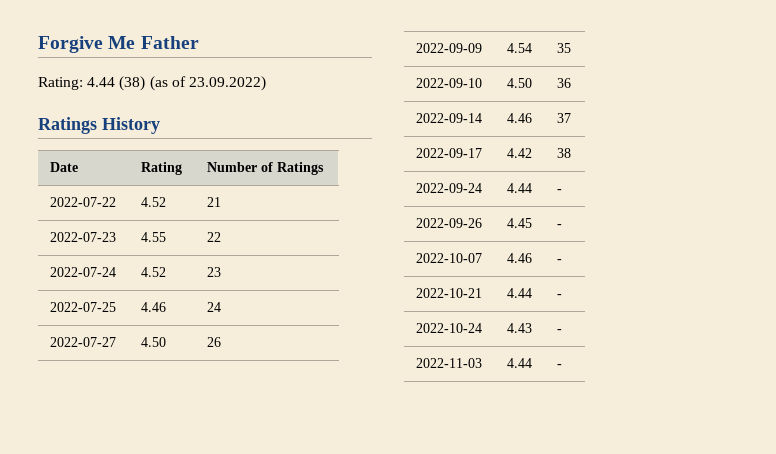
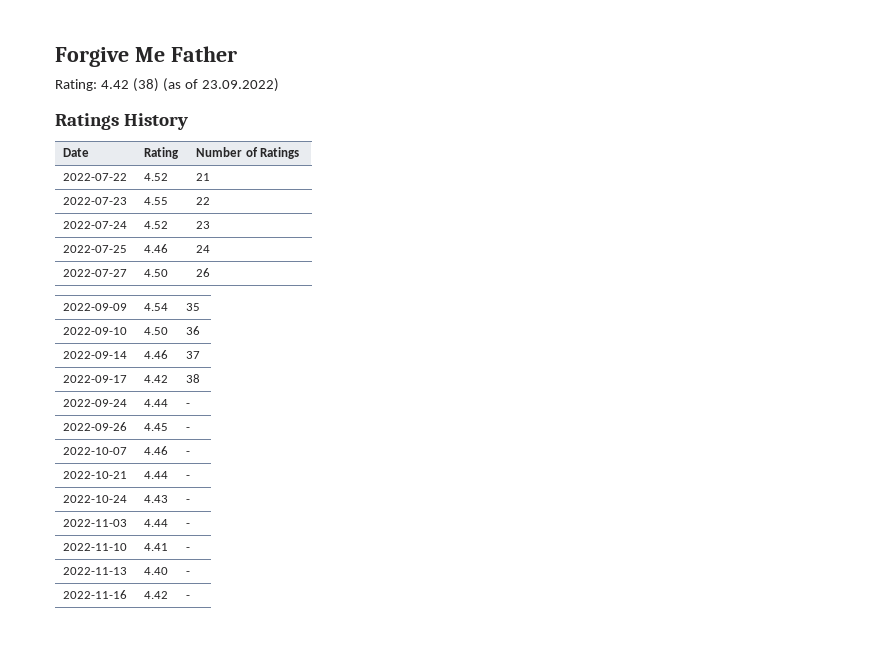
[87,77,116,87] 4.44 -> [100,80,129,89] 4.42
(563, 366) none -> [63,543,128,551] [144,543,169,551] [186,547,191,551] [63,567,128,575] [144,567,169,575] [186,571,191,575] [63,590,128,599] [144,591,169,599] [186,595,191,599] // 2022-11-10 | 4.41 | - // 2022-11-13 | 4.40 | - // 2022-11-16 | 4.42 | -

